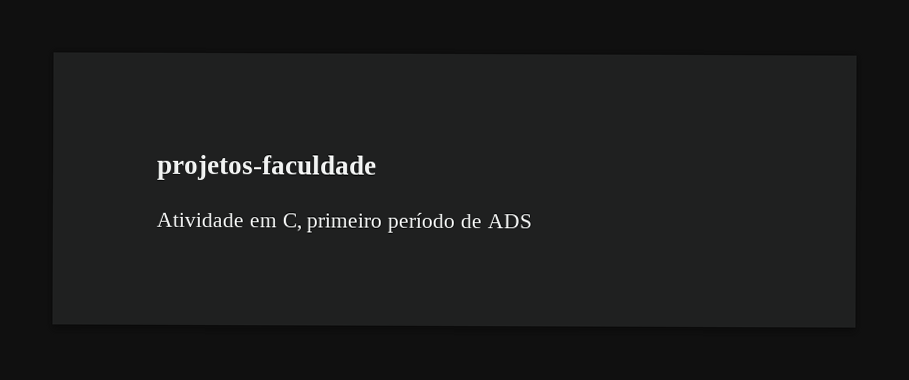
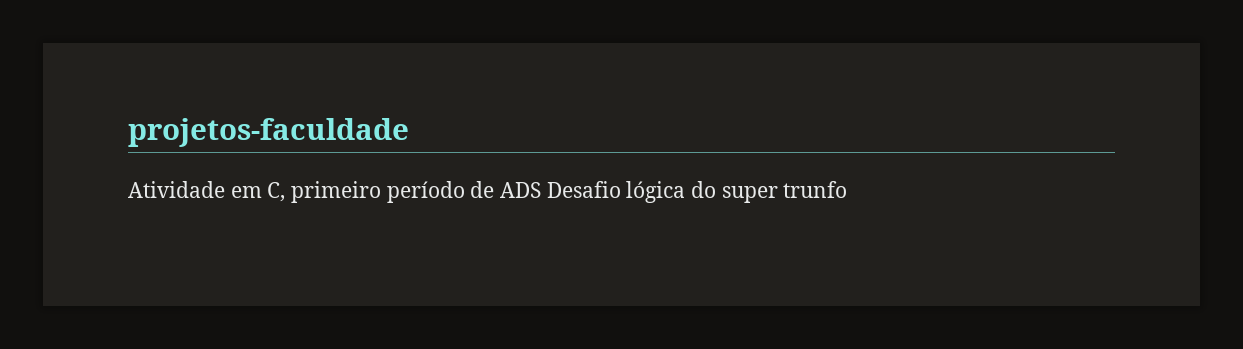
(532, 221) none -> [546,181,848,203] Desafio lógica do super trunfo

